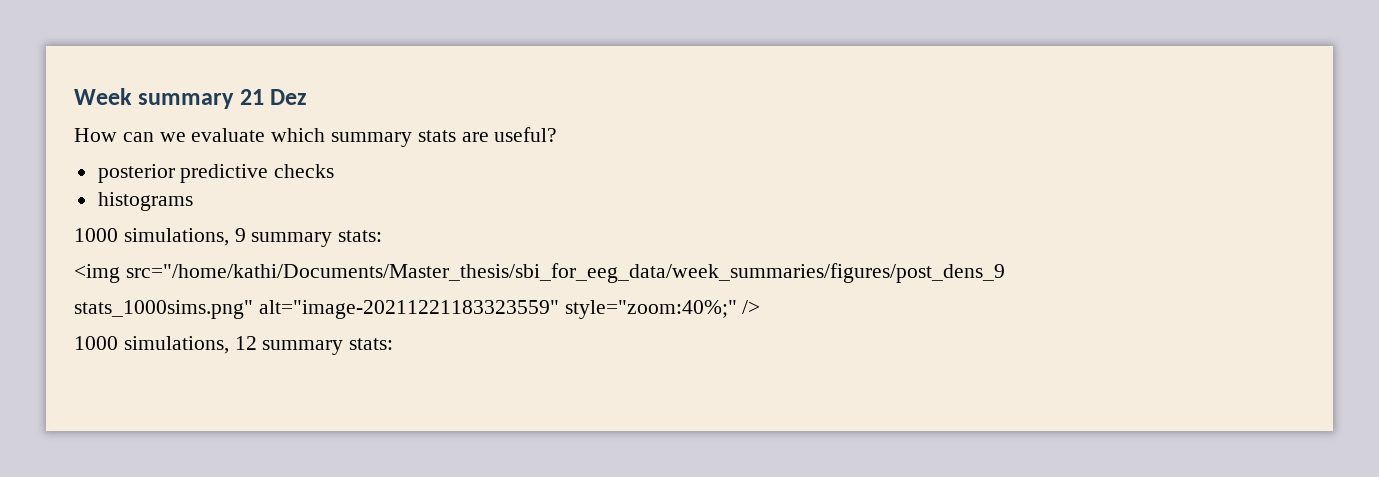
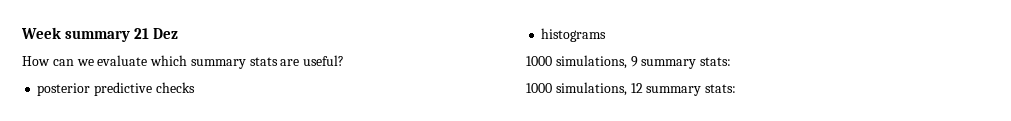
[74,263,1005,283] [74,300,761,319] // <img src="/home/kathi/Documents/Master_thesis/sbi_for_eeg_data/week_summaries/figures/post_dens_9 // stats_1000sims.png" alt="image-20211221183323559" style="zoom:40%;" /> -> (732, 61) none

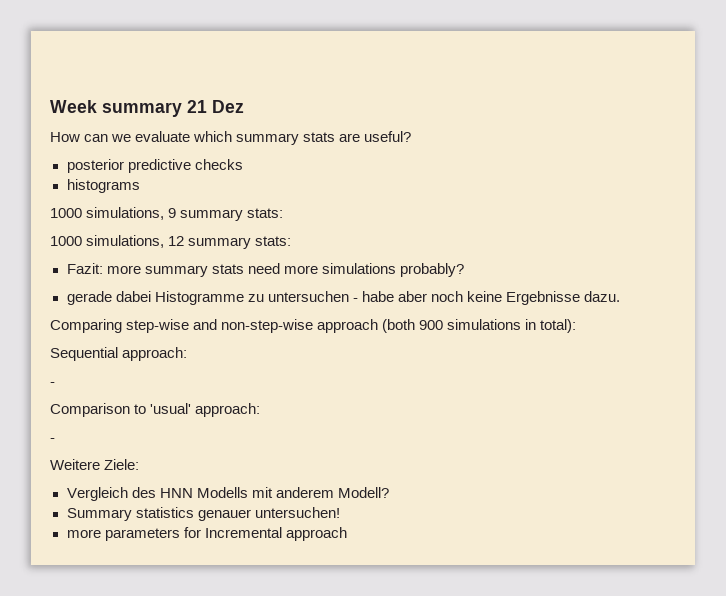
(737, 88) none -> [66,263,464,277] [66,291,621,305] [50,319,577,333] [50,347,188,361] [50,382,55,386] [50,403,261,417] [50,438,55,442] [50,459,140,470] [66,487,389,501] [66,507,340,521] [66,527,347,541] // Fazit: more summary stats need more simulations probably? // gerade dabei Histogramme zu untersuchen - habe aber noch keine Ergebnisse dazu. // Comparing step-wise and non-step-wise approach (both 900 simulations in total): // Sequential approach: // - // Comparison to 'usual' approach: // - // Weitere Ziele: // Vergleich des HNN Modells mit anderem Modell? // Summary statistics genauer untersuchen! // more parameters for Incremental approach

